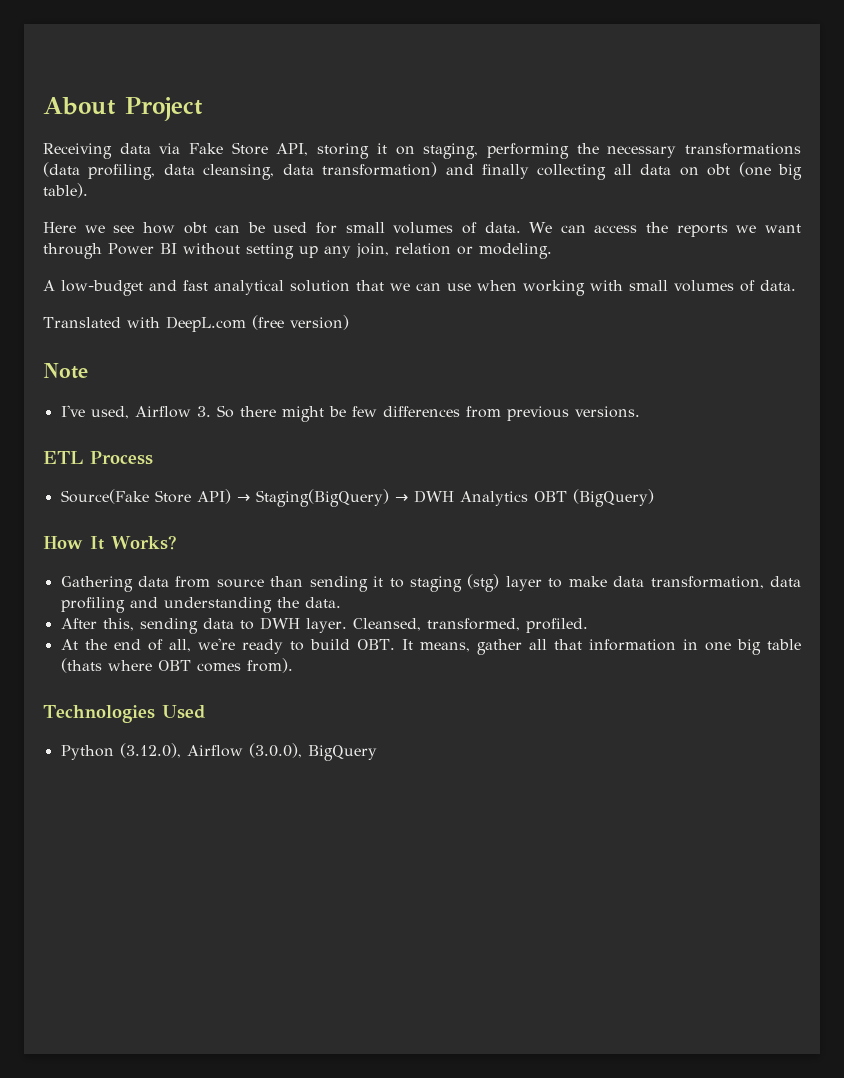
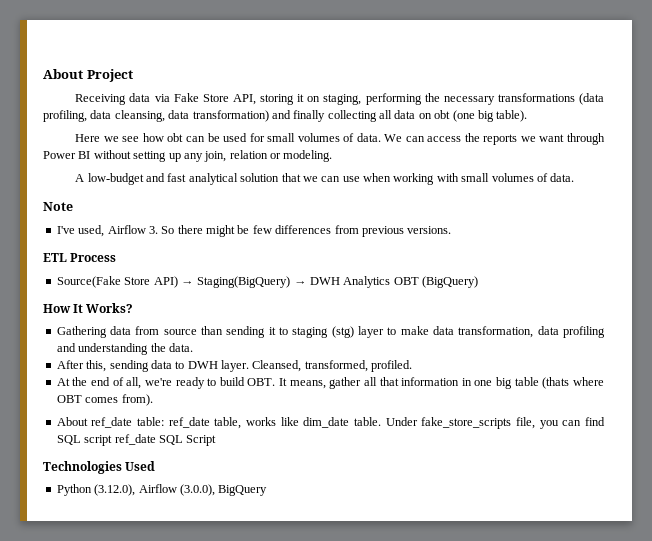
[43,315,349,332] // Translated with DeepL.com (free version) -> (575, 177) none
(293, 665) none -> [56,417,605,429] [56,434,217,446] // About ref_date table: ref_date table, works like dim_date table. Under fake_store_scripts file, you can find SQL script ref_date SQL Script

